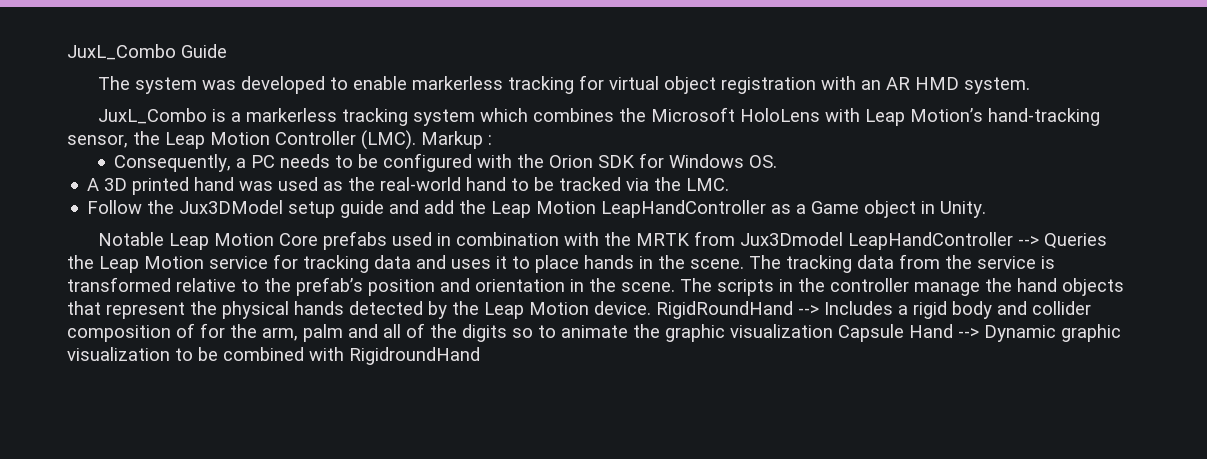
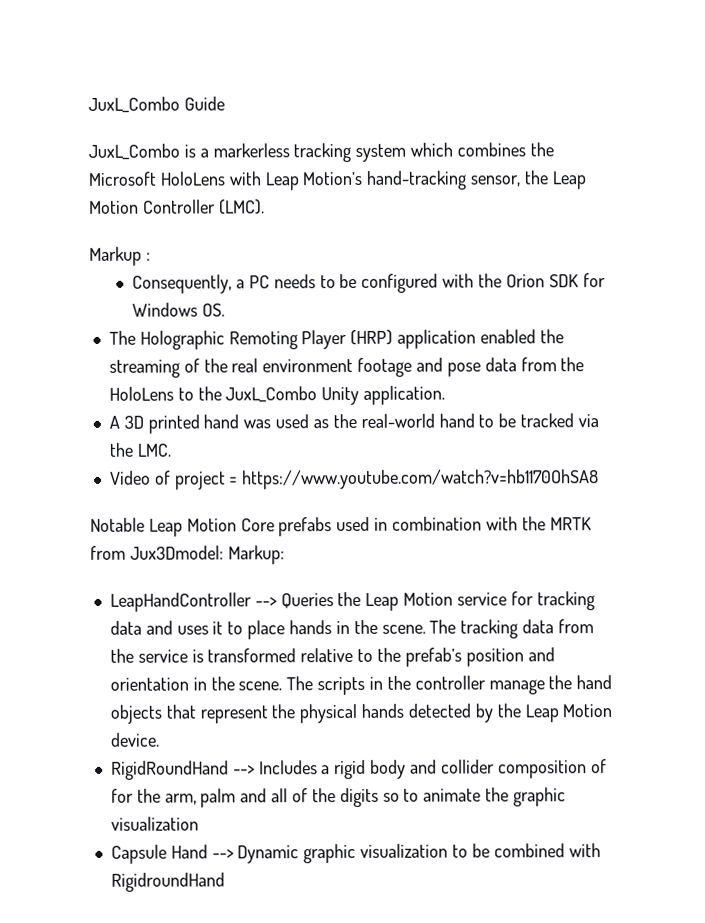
[98,75,1031,94] // The system was developed to enable markerless tracking for virtual object registration with an AR HMD system. -> (225, 103) none
(416, 140) none -> (265, 207) //
(778, 161) none -> [108,329,564,350] [108,357,585,378] [108,385,446,406] // The Holographic Remoting Player (HRP) application enabled the streaming of the real environment footage and pose data from the HoloLens to the JuxL_Combo Unity application.
[87,200,987,218] Follow the Jux3DModel setup guide and add the Leap Motion LeapHandController as a Game object in Unity. -> [109,469,600,490] Video of project = https://www.youtube.com/watch?v=hb1170OhSA8
[740,232,844,246] Jux3Dmodel -> [129,545,285,565] Jux3Dmodel: Markup: //
(651, 308) none -> (160, 739) //
(833, 331) none -> (199, 823) //

